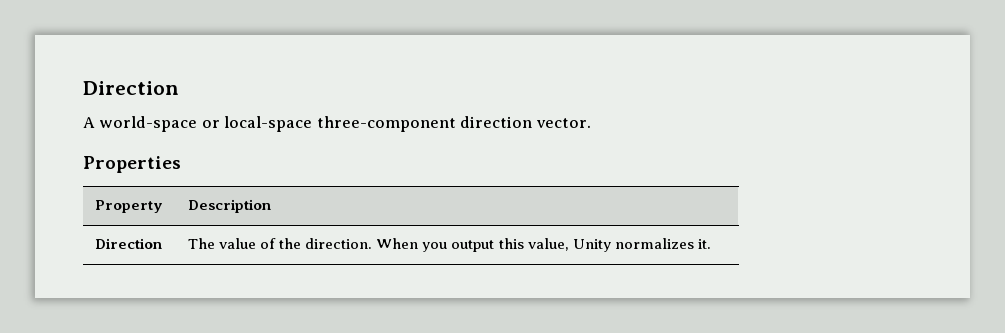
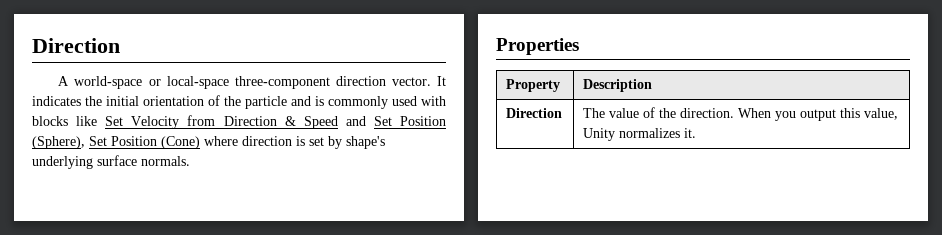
(591, 123) none -> [437,76,447,86] [32,95,446,109] [32,115,447,129] [32,136,385,149] [32,155,190,169] It indicates the initial orientation of the particle and is commonly used with blocks like Set Velocity from Direction & Speed and Set Position (Sphere), Set Position (Cone) where direction is set by shape's underlying surface normals.

